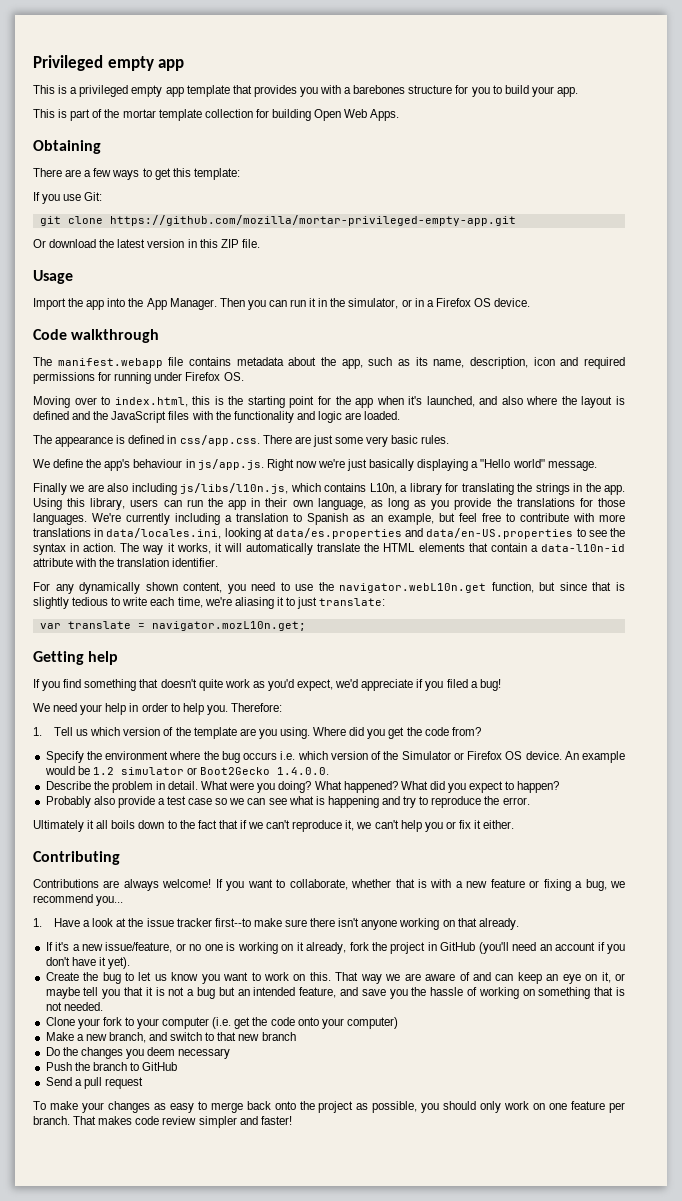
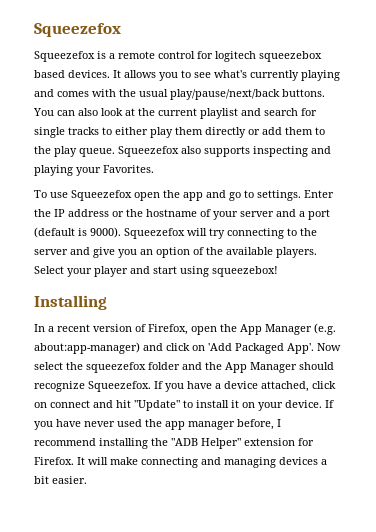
[33,55,185,71] [33,85,578,97] [33,109,400,121] [33,140,101,154] [33,168,240,180] [33,192,103,204] [39,215,516,226] [33,239,260,248] [33,270,73,284] [33,298,531,310] [33,329,160,343] [33,357,625,369] [33,372,244,384] [33,396,625,408] [33,411,401,423] [33,435,450,447] [33,459,597,471] [33,483,625,495] [33,498,625,510] [33,513,625,525] [33,528,626,540] [33,543,625,555] [33,558,219,567] [33,582,625,594] [33,597,386,609] [39,621,306,631] [33,651,119,665] [33,679,501,691] [33,703,282,715] [33,727,481,739] [45,751,626,763] [44,766,330,775] [45,781,560,793] [45,796,530,808] [33,820,515,832] [33,851,120,865] [33,879,625,891] [33,894,124,906] [33,918,519,930] [45,942,625,954] [45,957,130,969] [45,972,626,984] [45,987,626,999] [45,1002,103,1011] [45,1017,398,1029] [45,1032,296,1043] [45,1047,231,1059] [45,1062,178,1071] [45,1077,143,1089] [33,1101,626,1113] [33,1116,292,1128] Privileged empty app // This is a privileged empty app template that provides you with a barebones structure for you to build your app. // This is part of the mortar template collection for building Open Web Apps. // Obtaining // There are a few ways to get this template: // If you use Git: // git clone https://github.com/mozilla/mortar-privileged-empty-app.git // Or download the latest version in this ZIP file. // Usage // Import the app into the App Manager. Then you can run it in the simulator, or in a Firefox OS device. // Code walkthrough // The manifest.webapp file contains metadata about the app, such as its name, description, icon and required permissions for running under Firefox OS. // Moving over to index.html, this is the starting point for the app when it's launched, and also where the layout is defined and the JavaScript files with the functionality and logic are loaded. // The appearance is defined in css/app.css. There are just some very basic rules. // We define the app's behaviour in js/app.js. Right now we're just basically displaying a "Hello world" message. // Finally we are also including js/libs/l10n.js, which contains L10n, a library for translating the strings in the app. Using this library, users can run the app in their own language, as long as you provide the translations for those languages. We're currently including a translation to Spanish as an example, but feel free to contribute with more translations in data/locales.ini, looking at data/es.properties and data/en-US.properties to see the syntax in action. The way it works, it will automatically translate the HTML elements that contain a data-l10n-id attribute with the translation identifier. // For any dynamically shown content, you need to use the navigator.webL10n.get function, but since that is slightly tedious to write each time, we're aliasing it to just translate: // var translate = navigator.mozL10n.get; // Getting help // If you find something that doesn't quite work as you'd expect, we'd appreciate if you filed a bug! // We need your help in order to help you. Therefore: // 1. Tell us which version of the template are you using. Where did you get the code from? // Specify the environment where the bug occurs i.e. which version of the Simulator or Firefox OS device. An example would be 1.2 simulator or Boot2Gecko 1.4.0.0. // Describe the problem in detail. What were you doing? What happened? What did you expect to happen? // Probably also provide a test case so we can see what is happening and try to reproduce the error. // Ultimately it all boils down to the fact that if we can't reproduce it, we can't help you or fix it either. // Contributing // Contributions are always welcome! If you want to collaborate, whether that is with a new feature or fixing a bug, we recommend you... // 1. Have a look at the issue tracker first--to make sure there isn't anyone working on that already. // If it's a new issue/feature, or no one is working on it already, fork the project in GitHub (you'll need an account if you don't have it yet). // Create the bug to let us know you want to work on this. That way we are aware of and can keep an eye on it, or maybe tell you that it is not a bug but an intended feature, and save you the hassle of working on something that is not needed. // Clone your fork to your computer (i.e. get the code onto your computer) // Make a new branch, and switch to that new branch // Do the changes you deem necessary // Push the branch to GitHub // Send a pull request // To make your changes as easy to merge back onto the project as possible, you should only work on one feature per branch. That makes code review simpler and faster! -> [34,23,121,37] [34,51,322,62] [34,70,340,81] [34,89,325,100] [33,108,317,119] [34,127,325,138] [34,146,331,157] [34,165,154,176] [34,190,334,201] [34,209,330,220] [34,227,317,239] [34,247,317,258] [34,266,278,277] [34,295,107,310] [34,323,336,335] [34,342,341,354] [34,362,334,373] [34,381,336,392] [34,400,334,411] [34,419,281,430] [34,438,314,449] [34,457,327,468] [34,476,87,484] Squeezefox // Squeezefox is a remote control for logitech squeezebox based devices. It allows you to see what's currently playing and comes with the usual play/pause/next/back buttons. You can also look at the current playlist and search for single tracks to either play them directly or add them to the play queue. Squeezefox also supports inspecting and playing your Favorites. // To use Squeezefox open the app and go to settings. Enter the IP address or the hostname of your server and a port (default is 9000). Squeezefox will try connecting to the server and give you an option of the available players. Select your player and start using squeezebox! // Installing // In a recent version of Firefox, open the App Manager (e.g. about:app-manager) and click on 'Add Packaged App'. Now select the squeezefox folder and the App Manager should recognize Squeezefox. If you have a device attached, click on connect and hit "Update" to install it on your device. If you have never used the app manager before, I recommend installing the "ADB Helper" extension for Firefox. It will make connecting and managing devices a bit easier.

